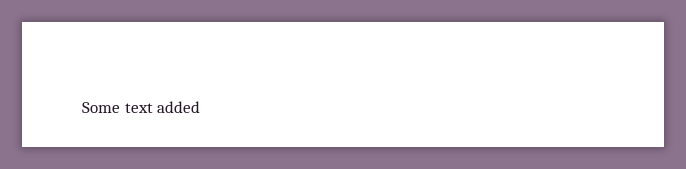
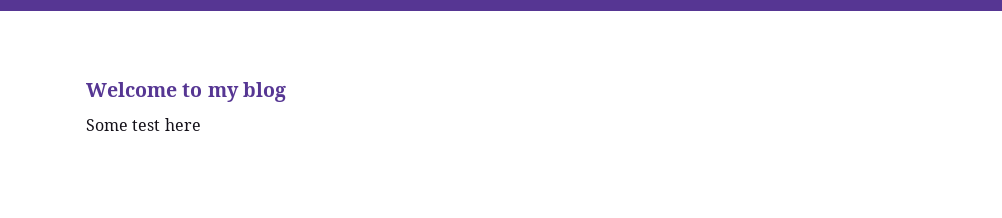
[82,101,201,113] Some text added -> [86,82,286,102] [86,118,201,131] Welcome to my blog // Some test here

